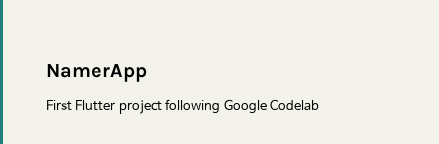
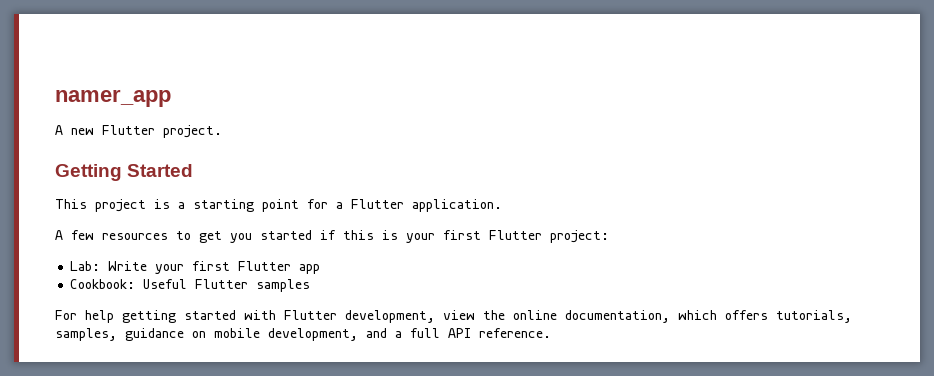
[46,64,147,82] [46,99,319,114] NamerApp // First Flutter project following Google Codelab -> [55,89,171,107] [55,125,222,138] [55,164,194,181] [55,199,502,212] [55,230,609,243] [70,261,321,274] [70,279,311,292] [55,310,852,323] [55,328,551,341] namer_app // A new Flutter project. // Getting Started // This project is a starting point for a Flutter application. // A few resources to get you started if this is your first Flutter project: // Lab: Write your first Flutter app // Cookbook: Useful Flutter samples // For help getting started with Flutter development, view the online documentation, which offers tutorials, samples, guidance on mobile development, and a full API reference.

